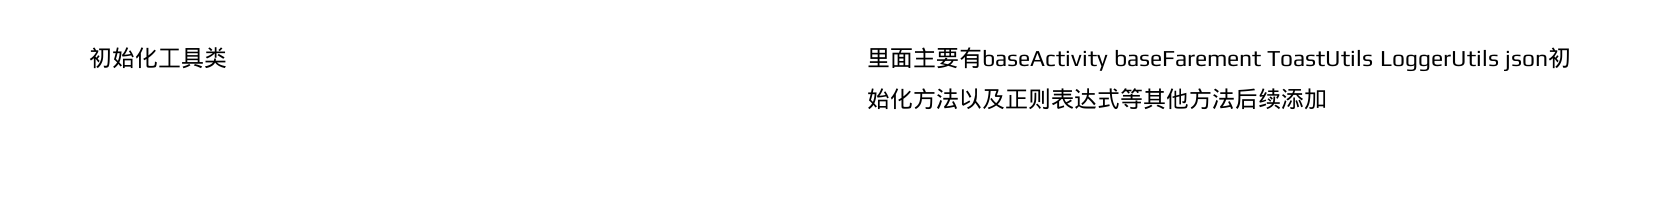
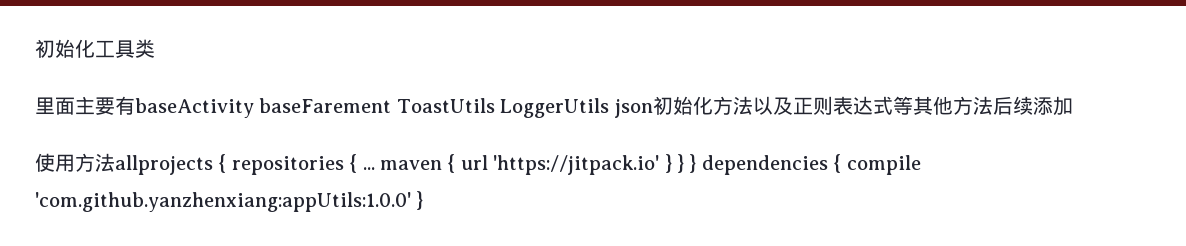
(1327, 99) none -> [35,153,921,175] [35,191,424,212] // 使用方法allprojects { repositories { ... maven { url 'https://jitpack.io' } } } dependencies { compile 'com.github.yanzhenxiang:appUtils:1.0.0' }

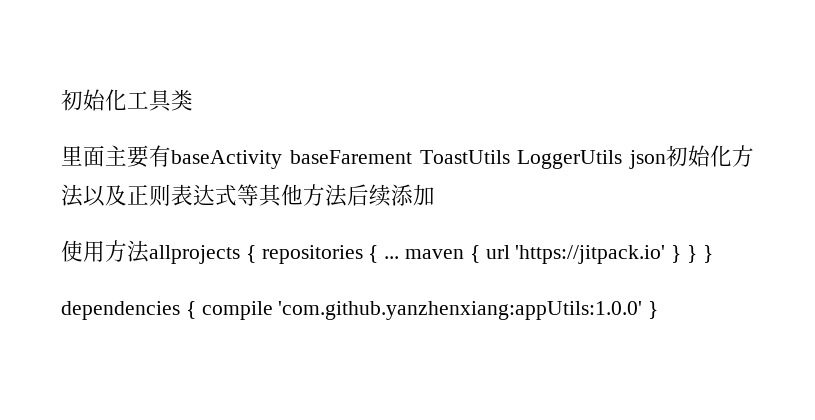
(697, 163) none -> (713, 254) //

